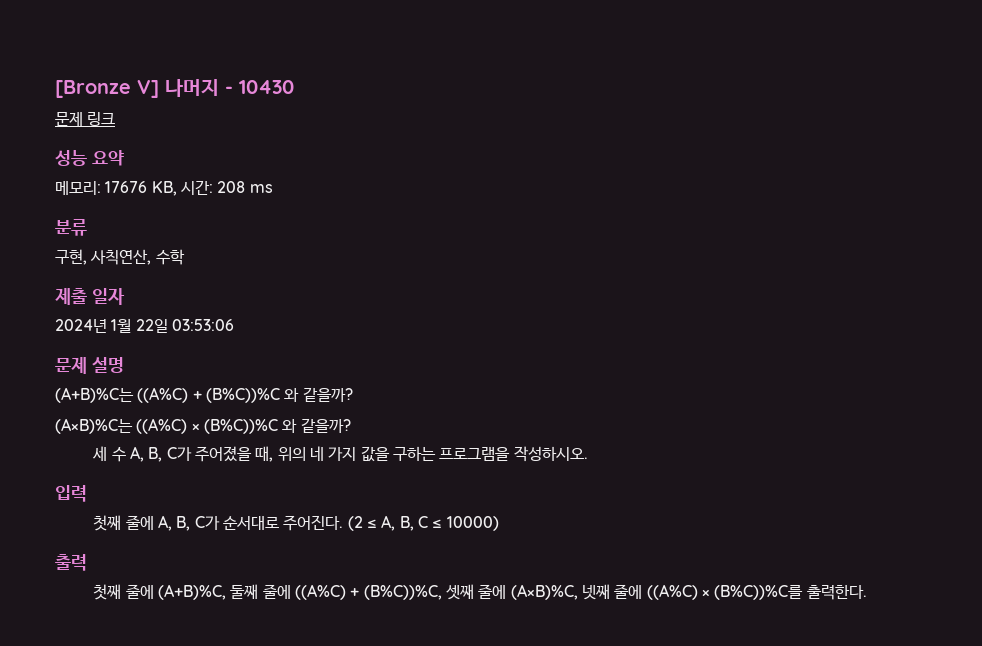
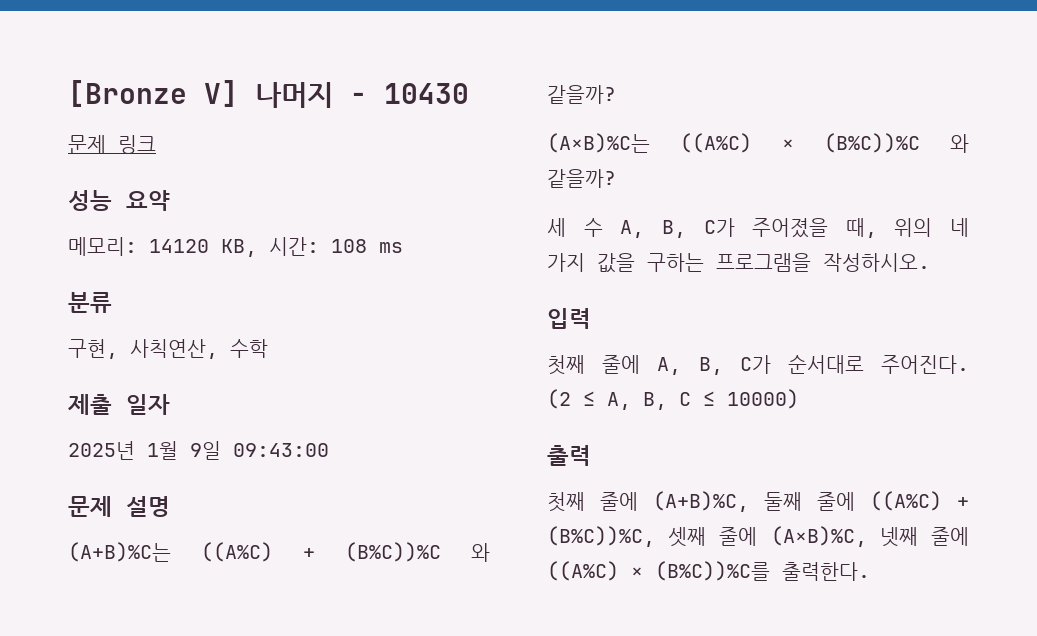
[105,181,148,193] 17676 -> [149,239,209,253] 14120
[217,181,246,193] 208 -> [331,239,367,253] 108
[55,318,234,333] 2024년 1월 22일 03:53:06 -> [68,441,329,460] 2025년 1월 9일 09:43:00

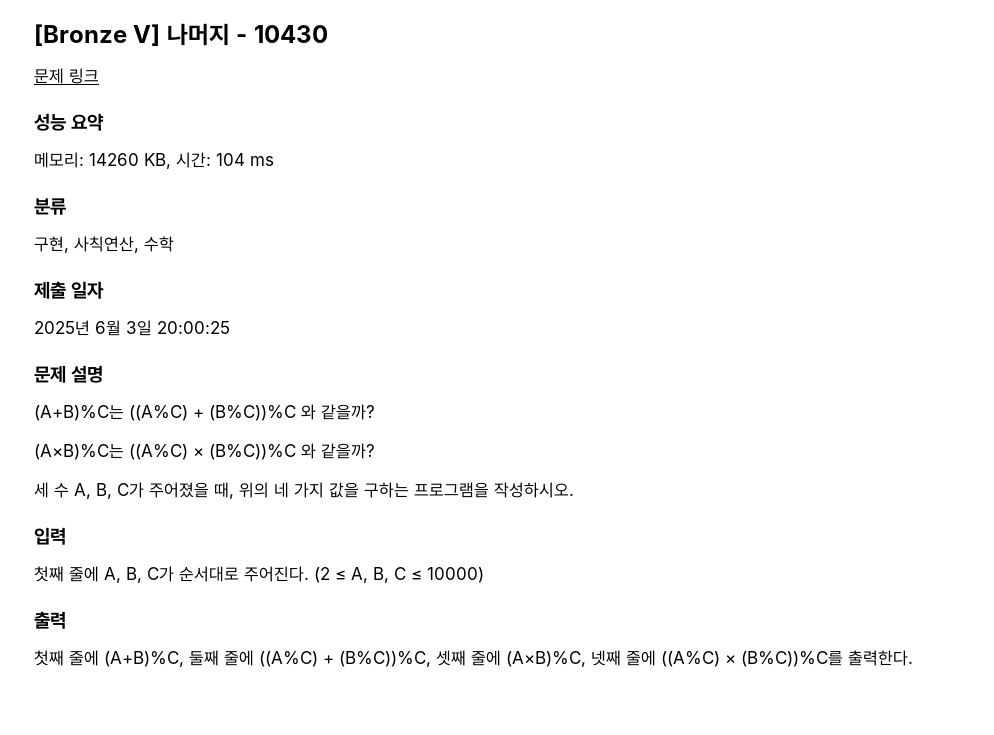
[149,239,209,253] 14120 -> [89,153,139,166] 14260
[331,239,367,253] 108 -> [216,153,245,166] 104
[147,441,329,460] 1월 9일 09:43:00 -> [95,320,230,336] 6월 3일 20:00:25

